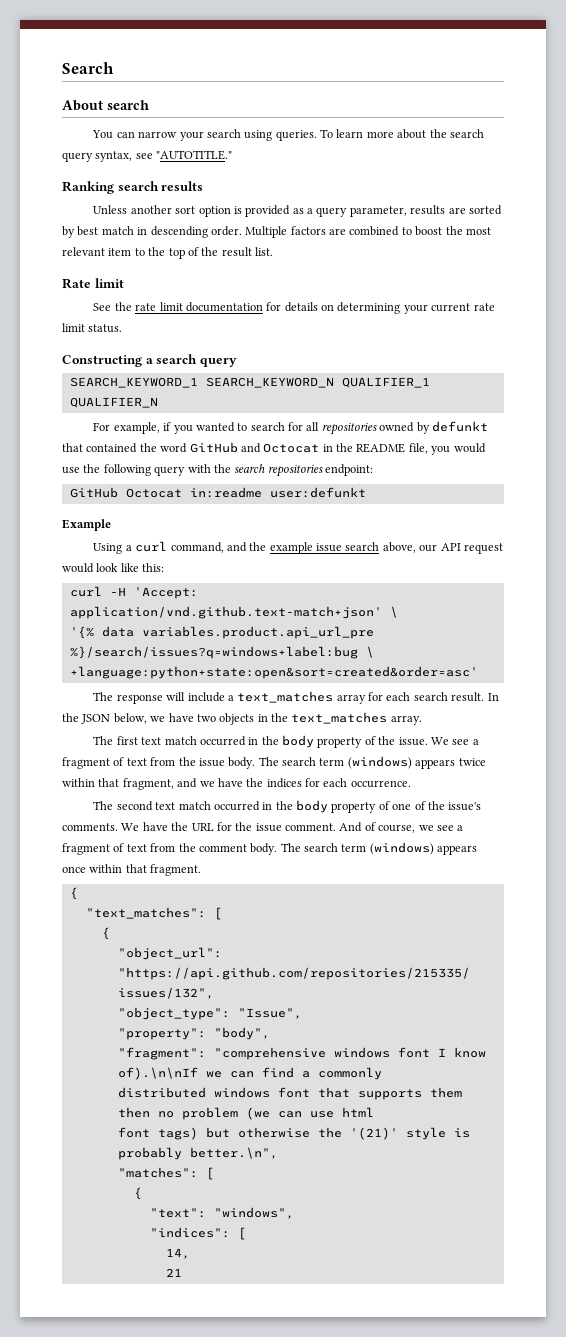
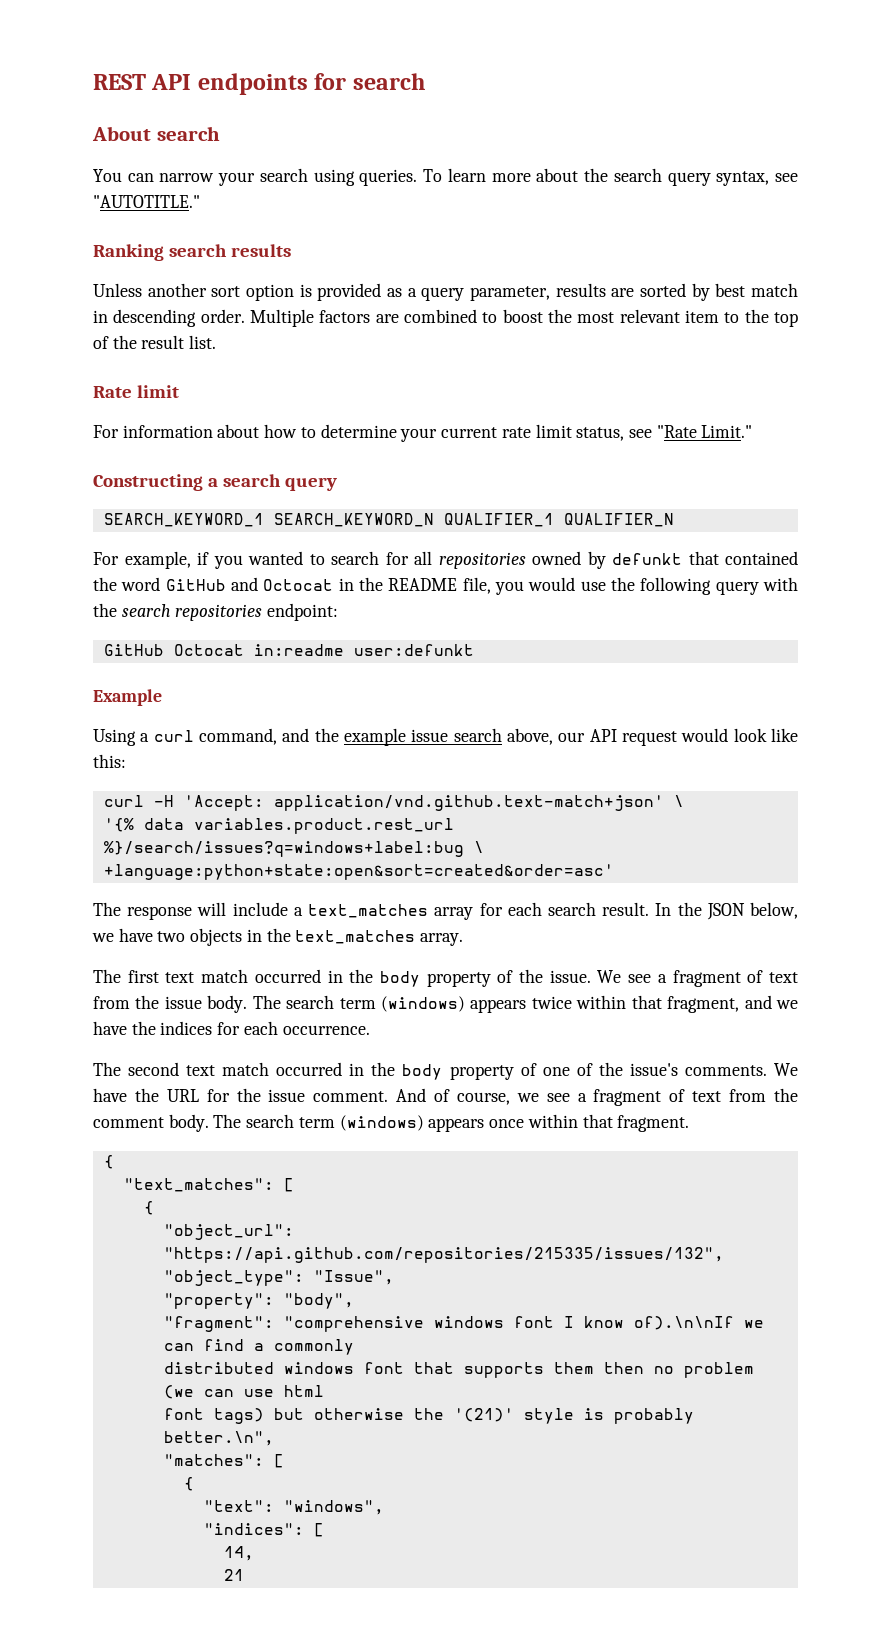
[62,62,114,74] Search -> [93,73,425,95] REST API endpoints for search
[93,302,495,314] [62,323,123,333] See the rate limit documentation for details on determining your current rate limit status. -> [93,424,753,442] For information about how to determine your current rate limit status, see "Rate Limit."
[141,626,374,639] variables.product.api_url_pre -> [193,818,454,834] variables.product.rest_url

